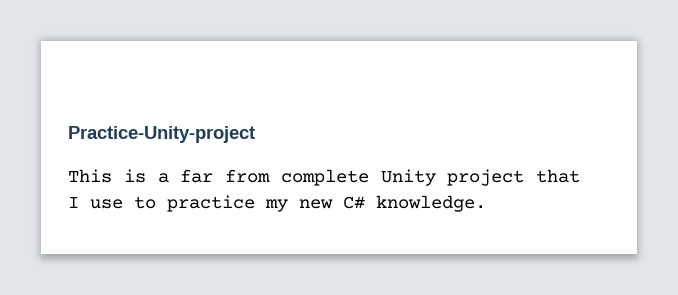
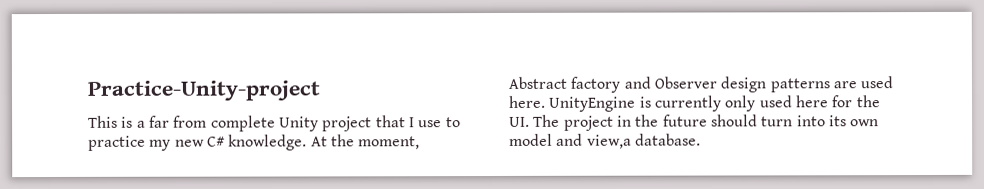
(486, 203) none -> [310,134,421,150] [508,76,894,93] [509,95,881,112] [509,114,880,131] [509,133,701,149] At the moment, Abstract factory and Observer design patterns are used here. UnityEngine is currently only used here for the UI. The project in the future should turn into its own model and view,a database.

